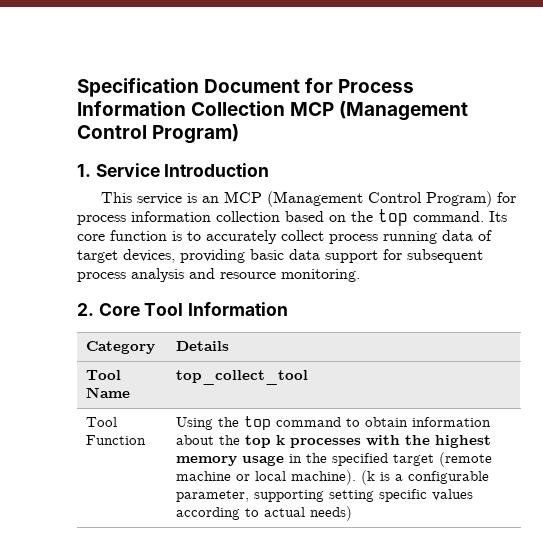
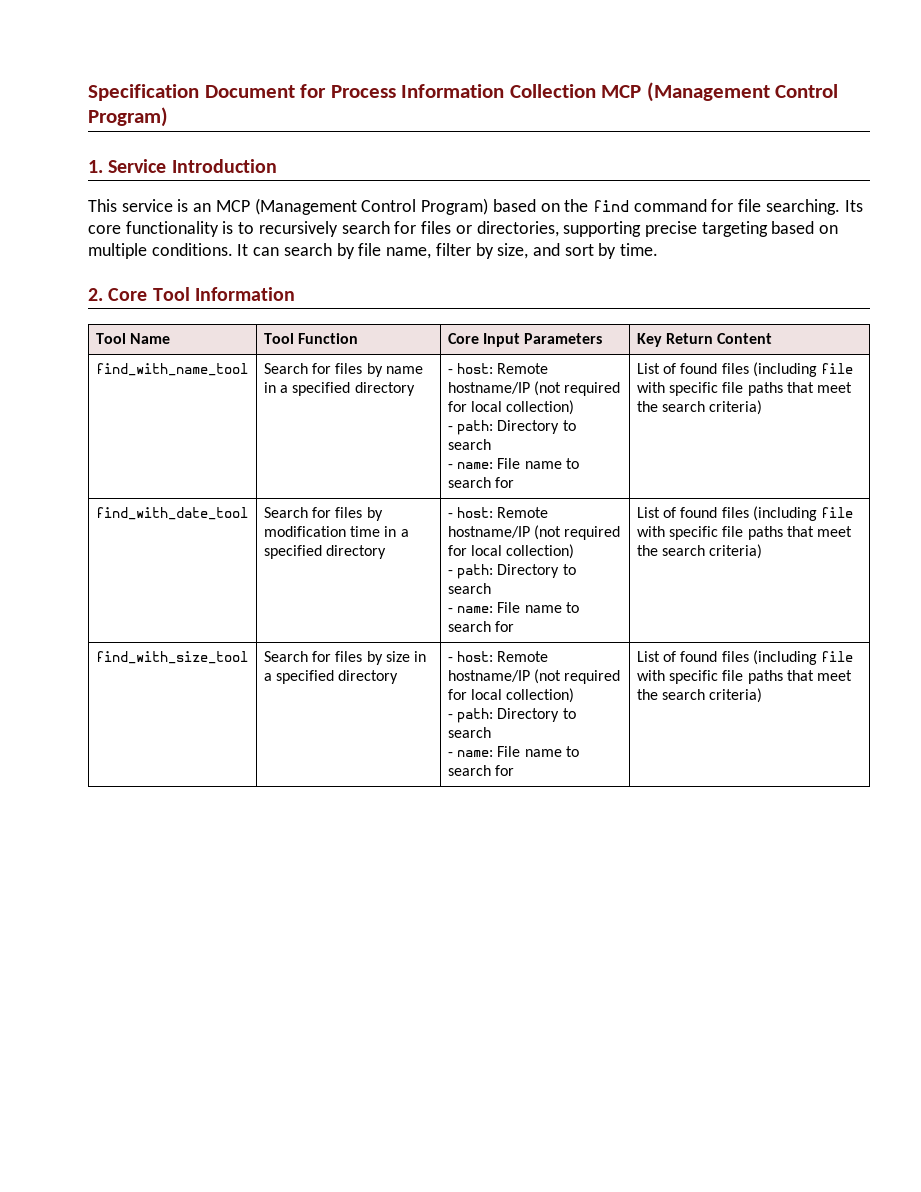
[497,192,517,203] [77,209,484,226] for process information collection based on the top command. -> [492,199,840,215] based on the find command for file searching.
[110,230,167,241] function -> [125,221,219,237] functionality
[206,230,492,244] [77,249,483,263] [77,268,360,282] accurately collect process running data of target devices, providing basic data support for subsequent process analysis and resource monitoring. -> [258,221,839,237] [88,243,659,259] recursively search for files or directories, supporting precise targeting based on multiple conditions. It can search by file name, filter by size, and sort by time.
[86,341,156,354] [176,341,230,351] // Category | Details -> (295, 294) none
[176,370,309,385] top_collect_tool // -> (171, 338) none
[176,416,492,430] [176,435,492,448] [176,452,493,467] [176,470,490,485] [176,489,474,502] [176,506,353,521] Using the top command to obtain information about the top k processes with the highest memory usage in the specified target (remote machine or local machine). (k is a configurable parameter, supporting setting specific values according to actual needs) -> [447,333,603,347] [636,333,773,347] [95,363,248,376] [263,363,424,377] [263,382,415,396] [447,363,549,374] [447,381,621,396] [447,400,575,415] [447,420,576,435] [447,439,491,450] [447,458,580,469] [447,477,515,488] [636,362,854,377] [636,382,853,396] [636,400,763,415] [95,507,248,520] [263,507,383,521] [263,526,409,537] [263,545,387,559] [447,507,549,518] [447,525,621,540] [447,544,575,559] [447,564,576,579] [447,583,491,594] [447,602,580,613] [447,621,515,632] [636,506,854,521] [636,526,853,540] [636,544,763,559] [95,651,248,664] [263,651,427,665] [263,670,399,684] [447,651,549,662] [447,669,621,684] [447,688,575,703] [447,708,576,723] [447,727,491,738] [447,746,580,757] [447,765,515,776] [636,650,854,665] [636,670,853,684] [636,688,763,703] Core Input Parameters | Key Return Content // find_with_name_tool | Search for files by name in a specified directory | - host: Remote hostname/IP (not required for local collection) // - path: Directory to search // - name: File name to search for | List of found files (including file with specific file paths that meet the search criteria) // find_with_date_tool | Search for files by modification time in a specified directory | - host: Remote hostname/IP (not required for local collection) // - path: Directory to search // - name: File name to search for | List of found files (including file with specific file paths that meet the search criteria) // find_with_size_tool | Search for files by size in a specified directory | - host: Remote hostname/IP (not required for local collection) // - path: Directory to search // - name: File name to search for | List of found files (including file with specific file paths that meet the search criteria)

